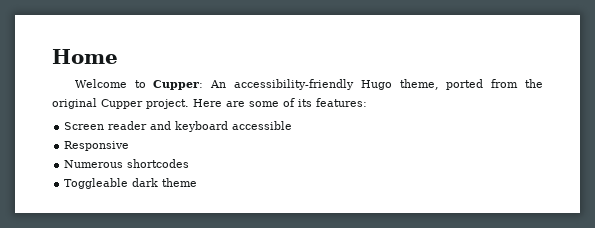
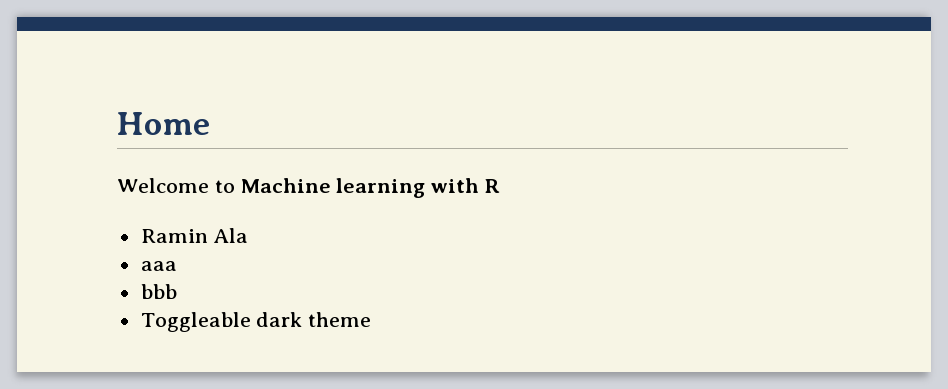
[153,79,543,90] [52,98,367,109] [64,121,293,132] [64,141,130,151] [64,159,190,168] Cupper: An accessibility-friendly Hugo theme, ported from the original Cupper project. Here are some of its features: // Screen reader and keyboard accessible // Responsive // Numerous shortcodes -> [240,178,501,198] [140,228,249,243] [140,261,177,271] [140,284,177,299] Machine learning with R // Ramin Ala // aaa // bbb

